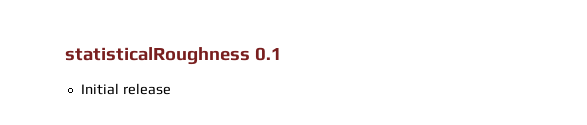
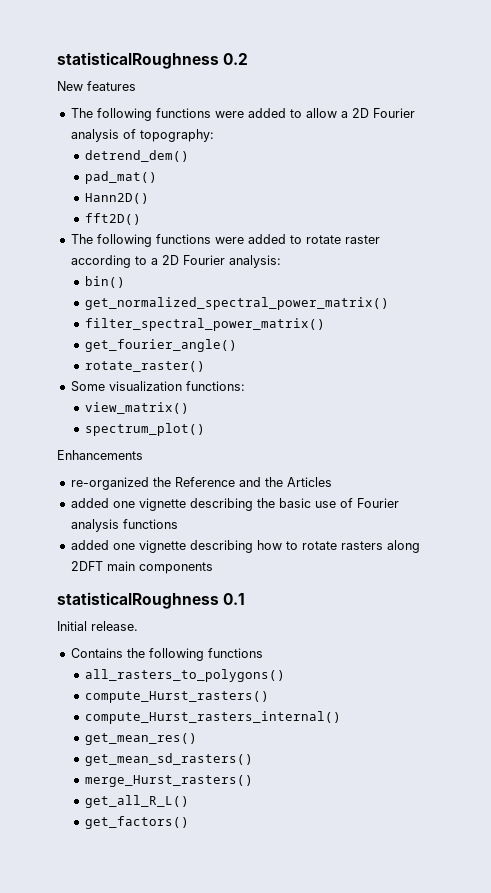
[65,47,282,65] [80,83,171,95] statisticalRoughness 0.1 // Initial release -> [57,52,249,69] [57,81,136,91] [70,108,415,121] [70,129,214,142] [85,150,190,162] [85,171,158,184] [85,193,150,204] [85,213,142,225] [70,234,380,247] [70,255,281,268] [85,276,126,288] [85,297,390,310] [85,318,326,331] [85,339,238,352] [85,361,206,372] [70,381,245,392] [85,402,190,414] [85,423,206,436] [57,450,143,460] [70,477,332,490] [70,498,399,511] [70,519,178,532] [70,540,420,553] [70,561,213,574] [57,592,246,609] [57,621,138,631] [70,648,263,661] [85,669,286,682] [85,691,270,703] [85,711,342,724] [85,733,198,745] [85,753,254,766] [85,775,254,787] [85,795,190,808] [85,816,190,829] statisticalRoughness 0.2 // New features // The following functions were added to allow a 2D Fourier analysis of topography: // detrend_dem() // pad_mat() // Hann2D() // fft2D() // The following functions were added to rotate raster according to a 2D Fourier analysis: // bin() // get_normalized_spectral_power_matrix() // filter_spectral_power_matrix() // get_fourier_angle() // rotate_raster() // Some visualization functions: // view_matrix() // spectrum_plot() // Enhancements // re-organized the Reference and the Articles // added one vignette describing the basic use of Fourier analysis functions // added one vignette describing how to rotate rasters along 2DFT main components // statisticalRoughness 0.1 // Initial release. // Contains the following functions // all_rasters_to_polygons() // compute_Hurst_rasters() // compute_Hurst_rasters_internal() // get_mean_res() // get_mean_sd_rasters() // merge_Hurst_rasters() // get_all_R_L() // get_factors()

